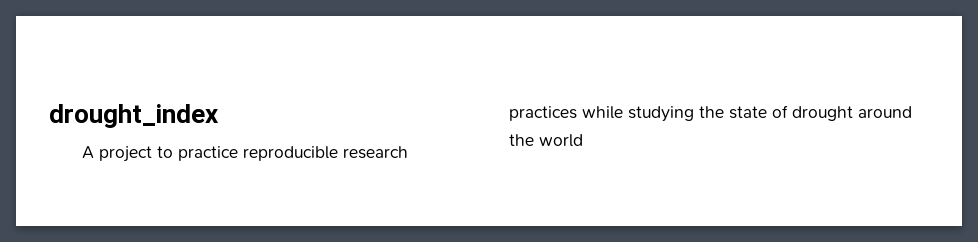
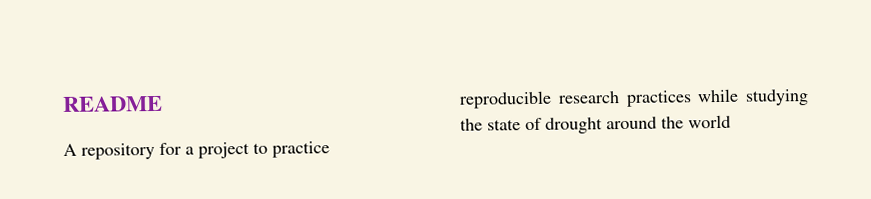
[49,104,219,128] drought_index -> [62,95,163,112] README
(94, 152) none -> [81,142,194,160] repository for a

